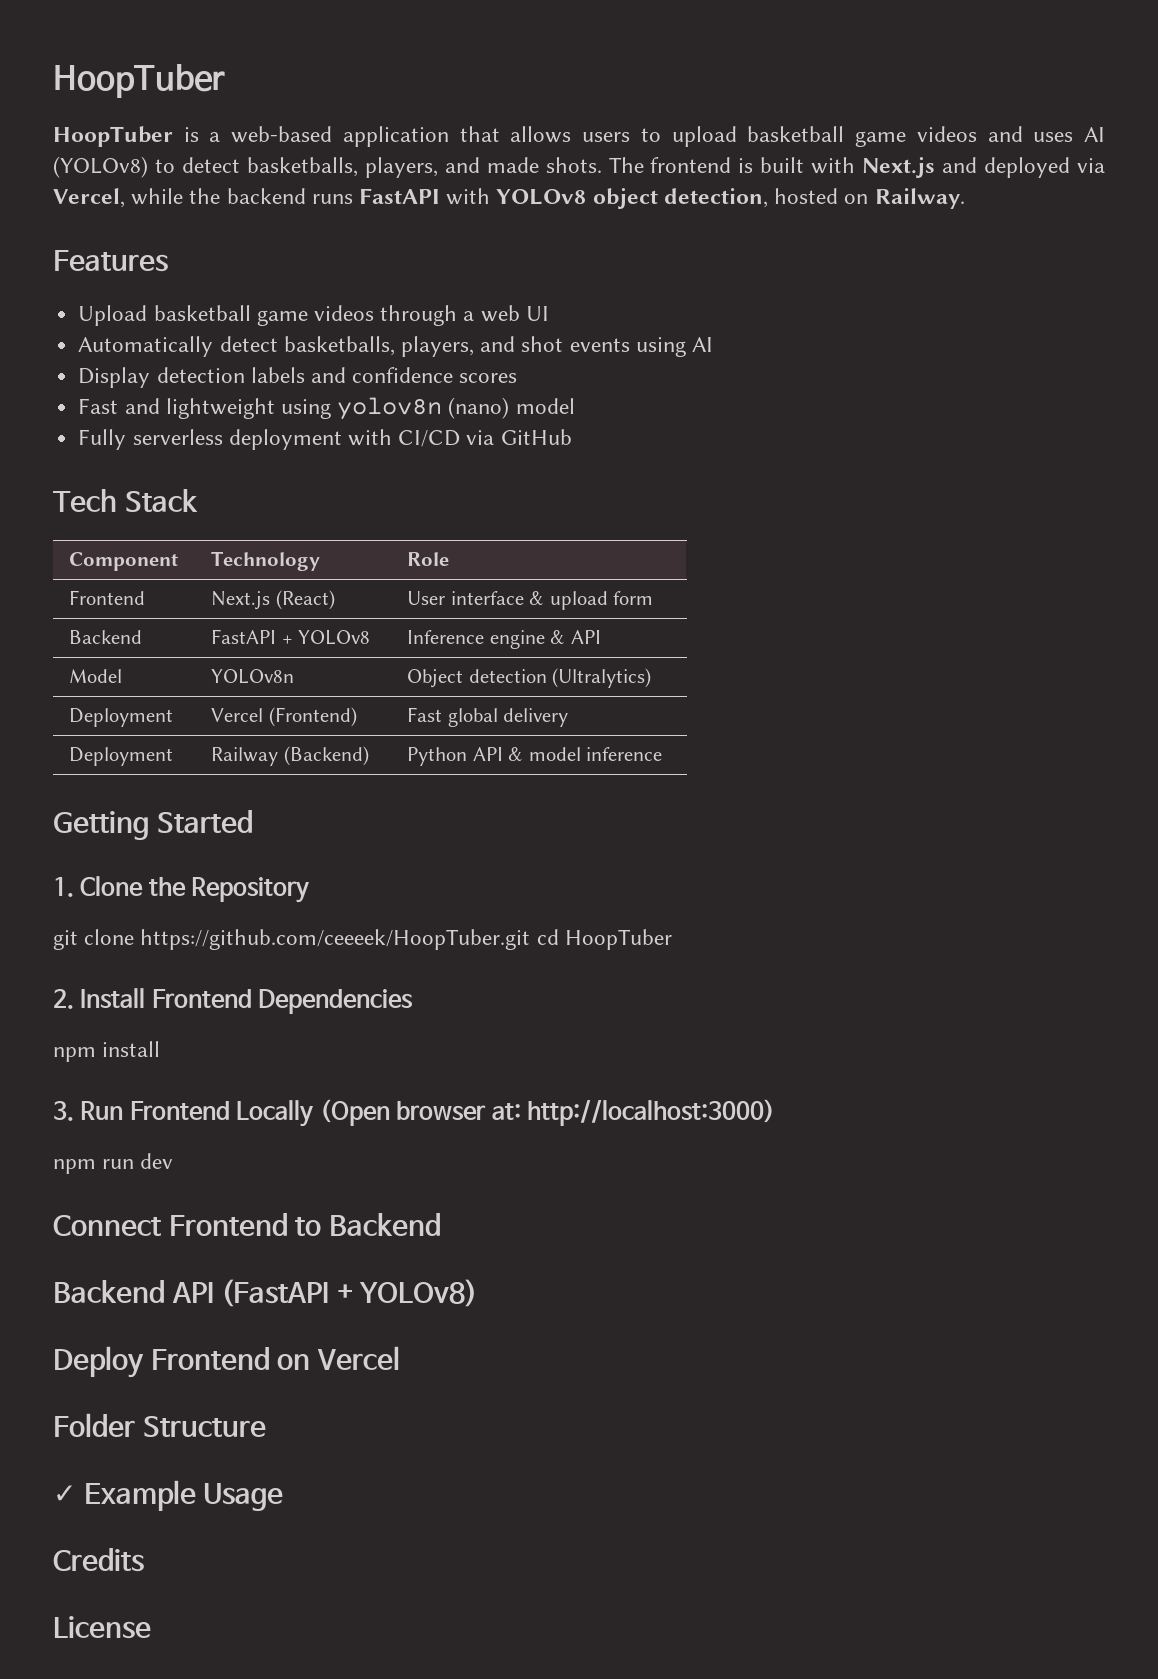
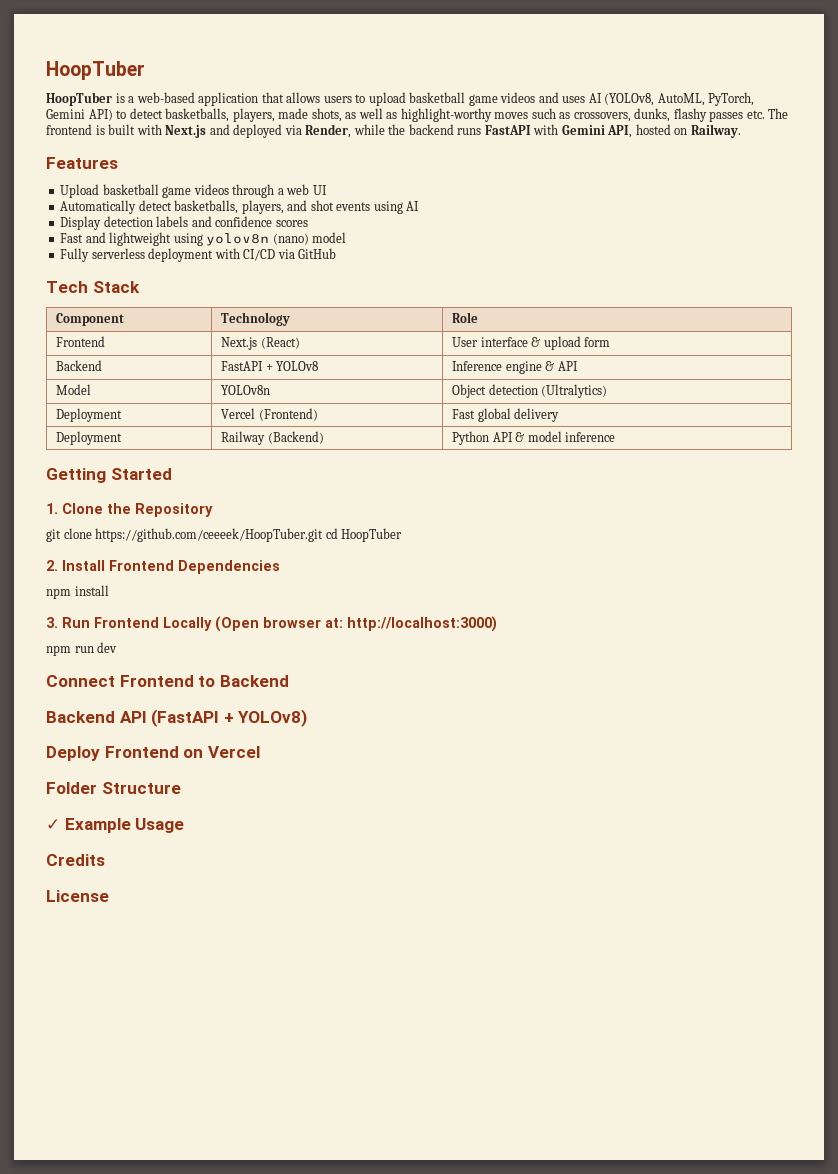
[53,156,602,178] (YOLOv8) to detect basketballs, players, and made shots. -> [604,92,755,106] [46,108,765,122] (YOLOv8, AutoML, PyTorch, Gemini API) to detect basketballs, players, made shots, as well as highlight-worthy moves such as crossovers, dunks, flashy passes etc.
[53,188,125,208] Vercel, -> [305,124,352,138] Render,
[496,188,768,209] YOLOv8 object detection, -> [561,125,633,138] Gemini API,

